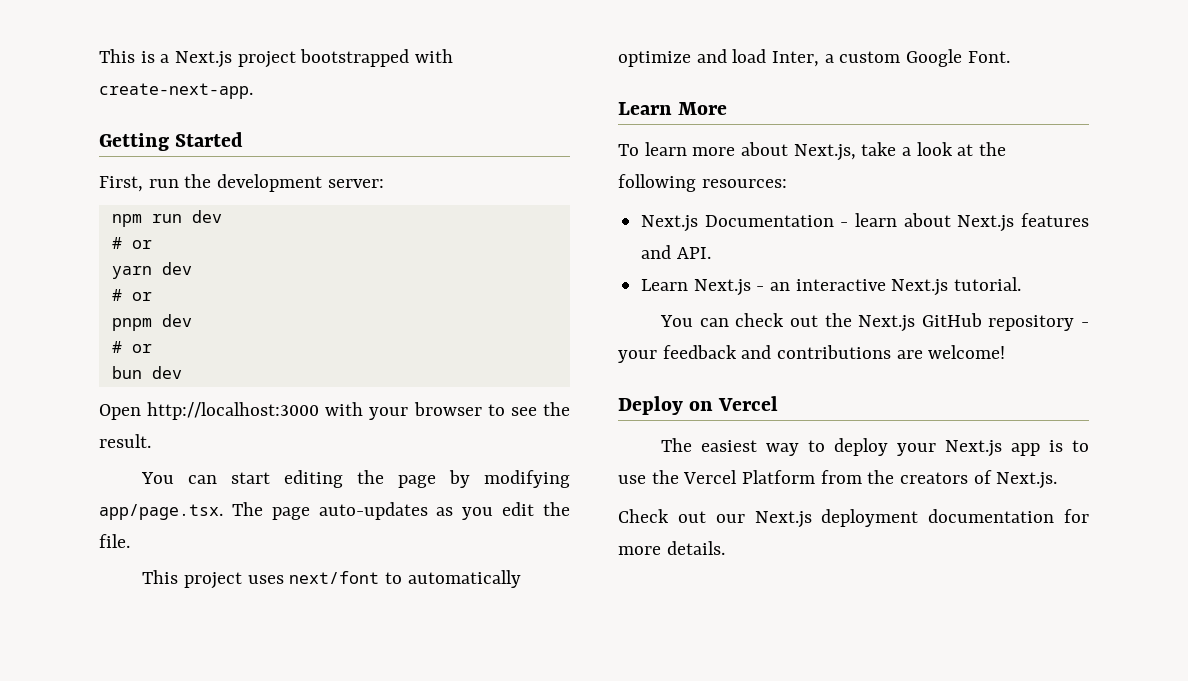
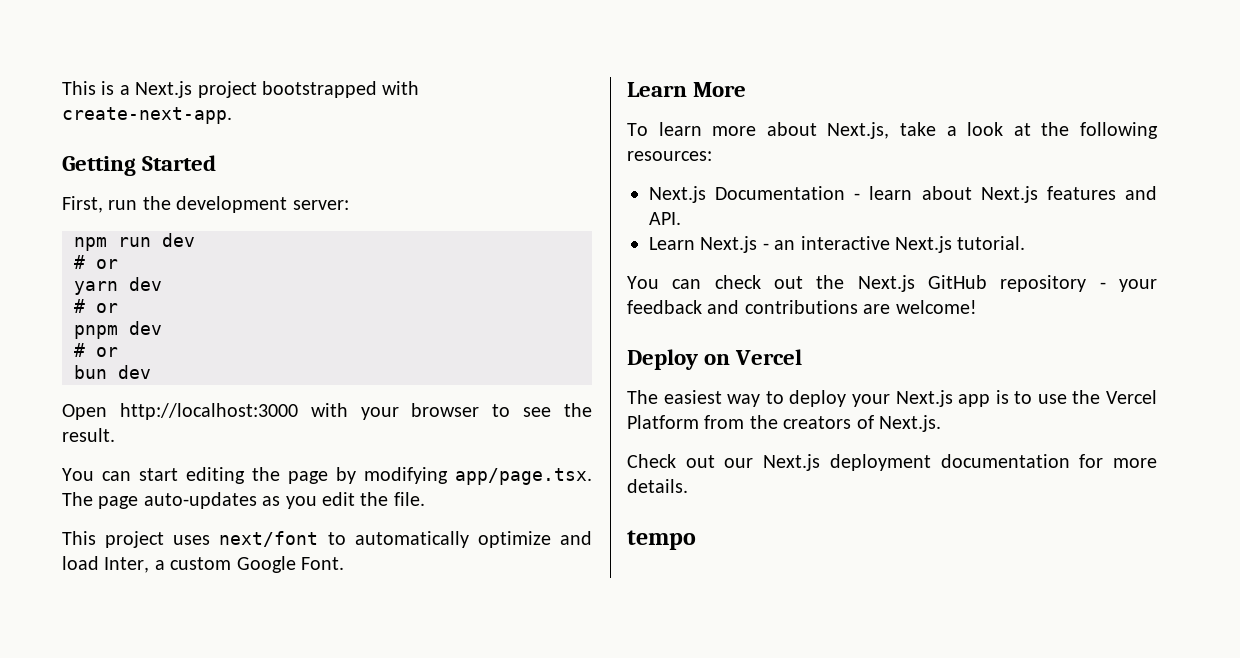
(725, 548) none -> [627,530,696,550] // tempo

